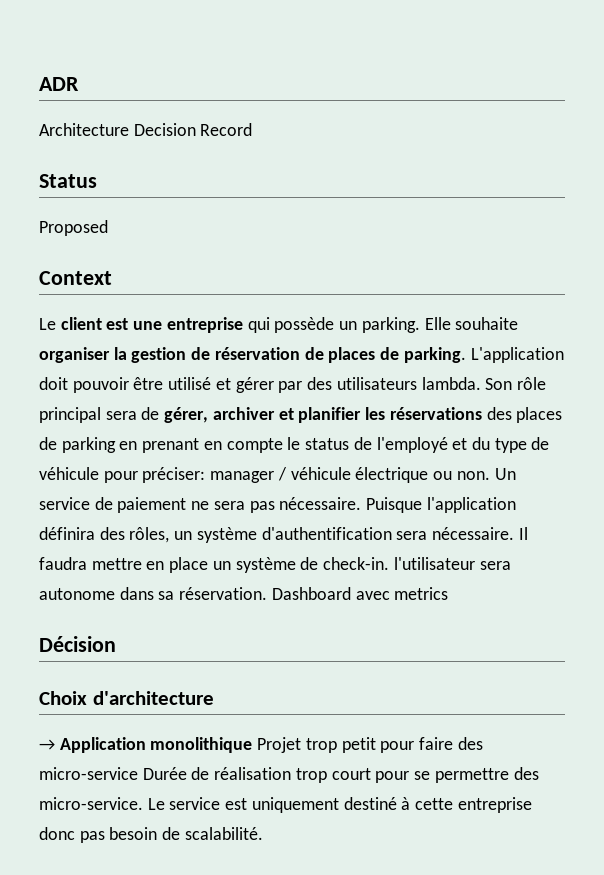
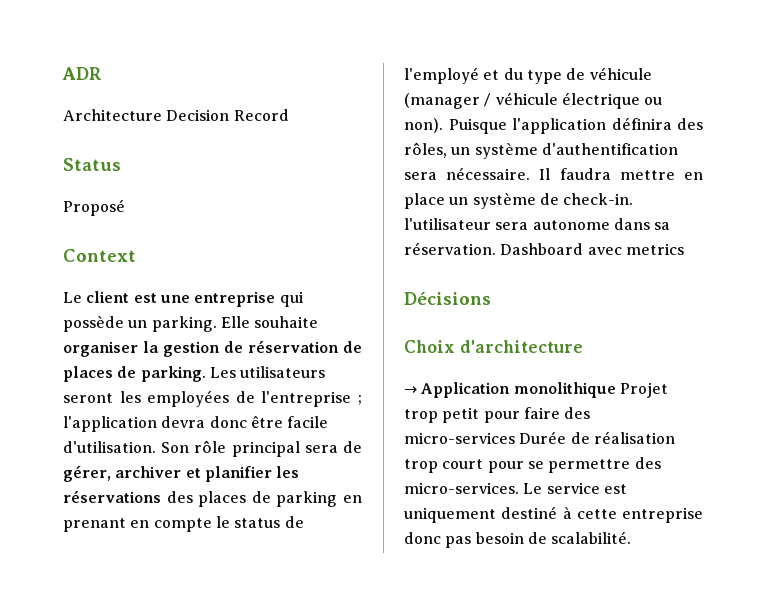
[39,220,108,236] Proposed -> [63,199,125,216] Proposé
[470,347,564,363] [39,377,481,393] L'application doit pouvoir être utilisé et gérer par des utilisateurs lambda. -> [209,366,326,378] [63,390,362,407] [63,415,329,432] [63,441,156,453] Les utilisateurs seront les employées de l'entreprise ; l'application devra donc être facile d'utilisation.
[103,467,275,483] pour préciser: manager -> [404,93,480,109] (manager
[456,468,516,480] [39,497,362,513] non. Un service de paiement ne sera pas nécessaire. -> [404,118,443,133] non).
[39,636,116,652] Décision -> [404,291,491,305] Décisions
[39,767,138,780] micro-service -> [404,432,515,444] micro-services
[39,797,143,810] micro-service. -> [404,482,519,494] micro-services.

